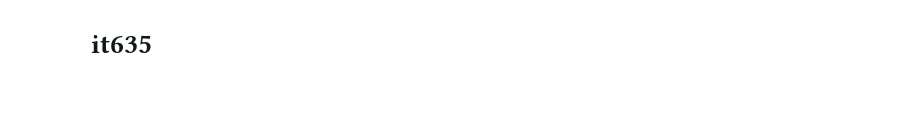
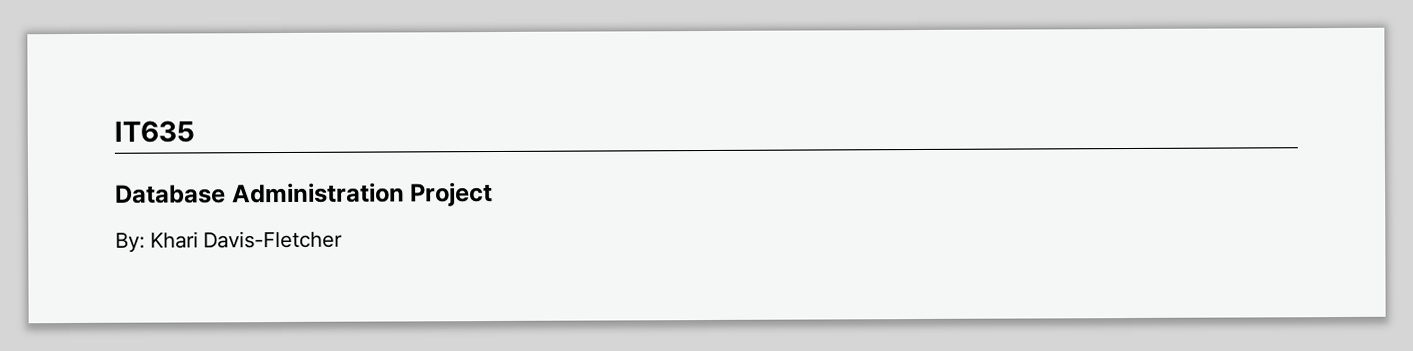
[91,35,152,53] it635 -> [114,120,195,143] [115,182,494,207] [115,230,344,253] IT635 // Database Administration Project // By: Khari Davis-Fletcher

